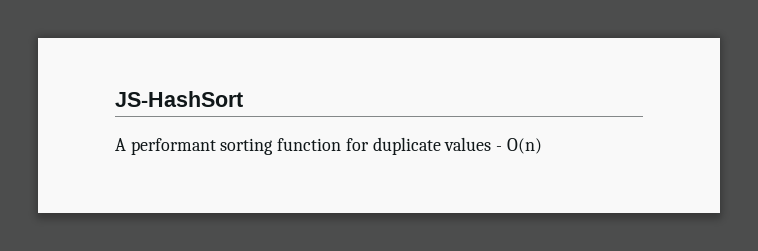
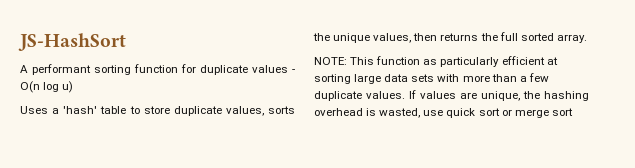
[506,138,542,154] O(n) -> [20,81,74,93] [20,106,295,116] [313,32,587,43] [314,56,558,67] [314,73,549,84] [314,90,589,101] [314,108,573,118] O(n log u) // Uses a 'hash' table to store duplicate values, sorts the unique values, then returns the full sorted array. // NOTE: This function as particularly efficient at sorting large data sets with more than a few duplicate values. If values are unique, the hashing overhead is wasted, use quick sort or merge sort

